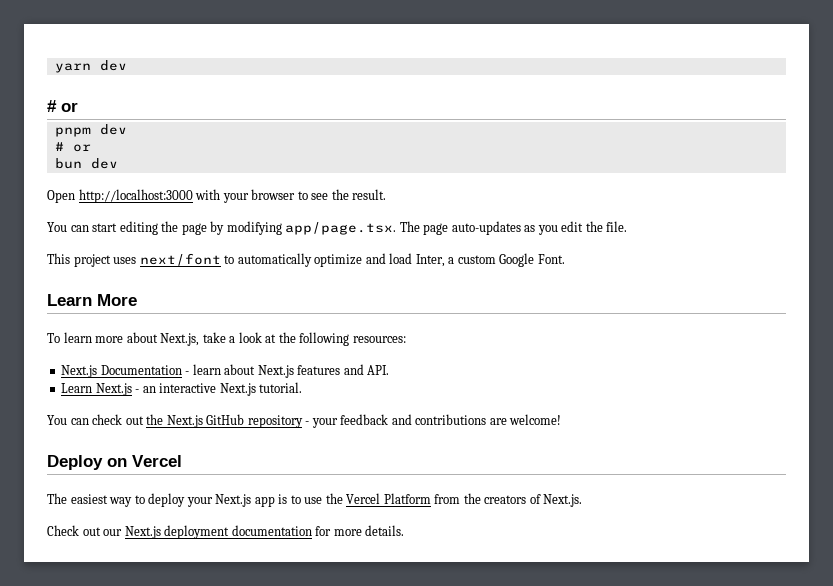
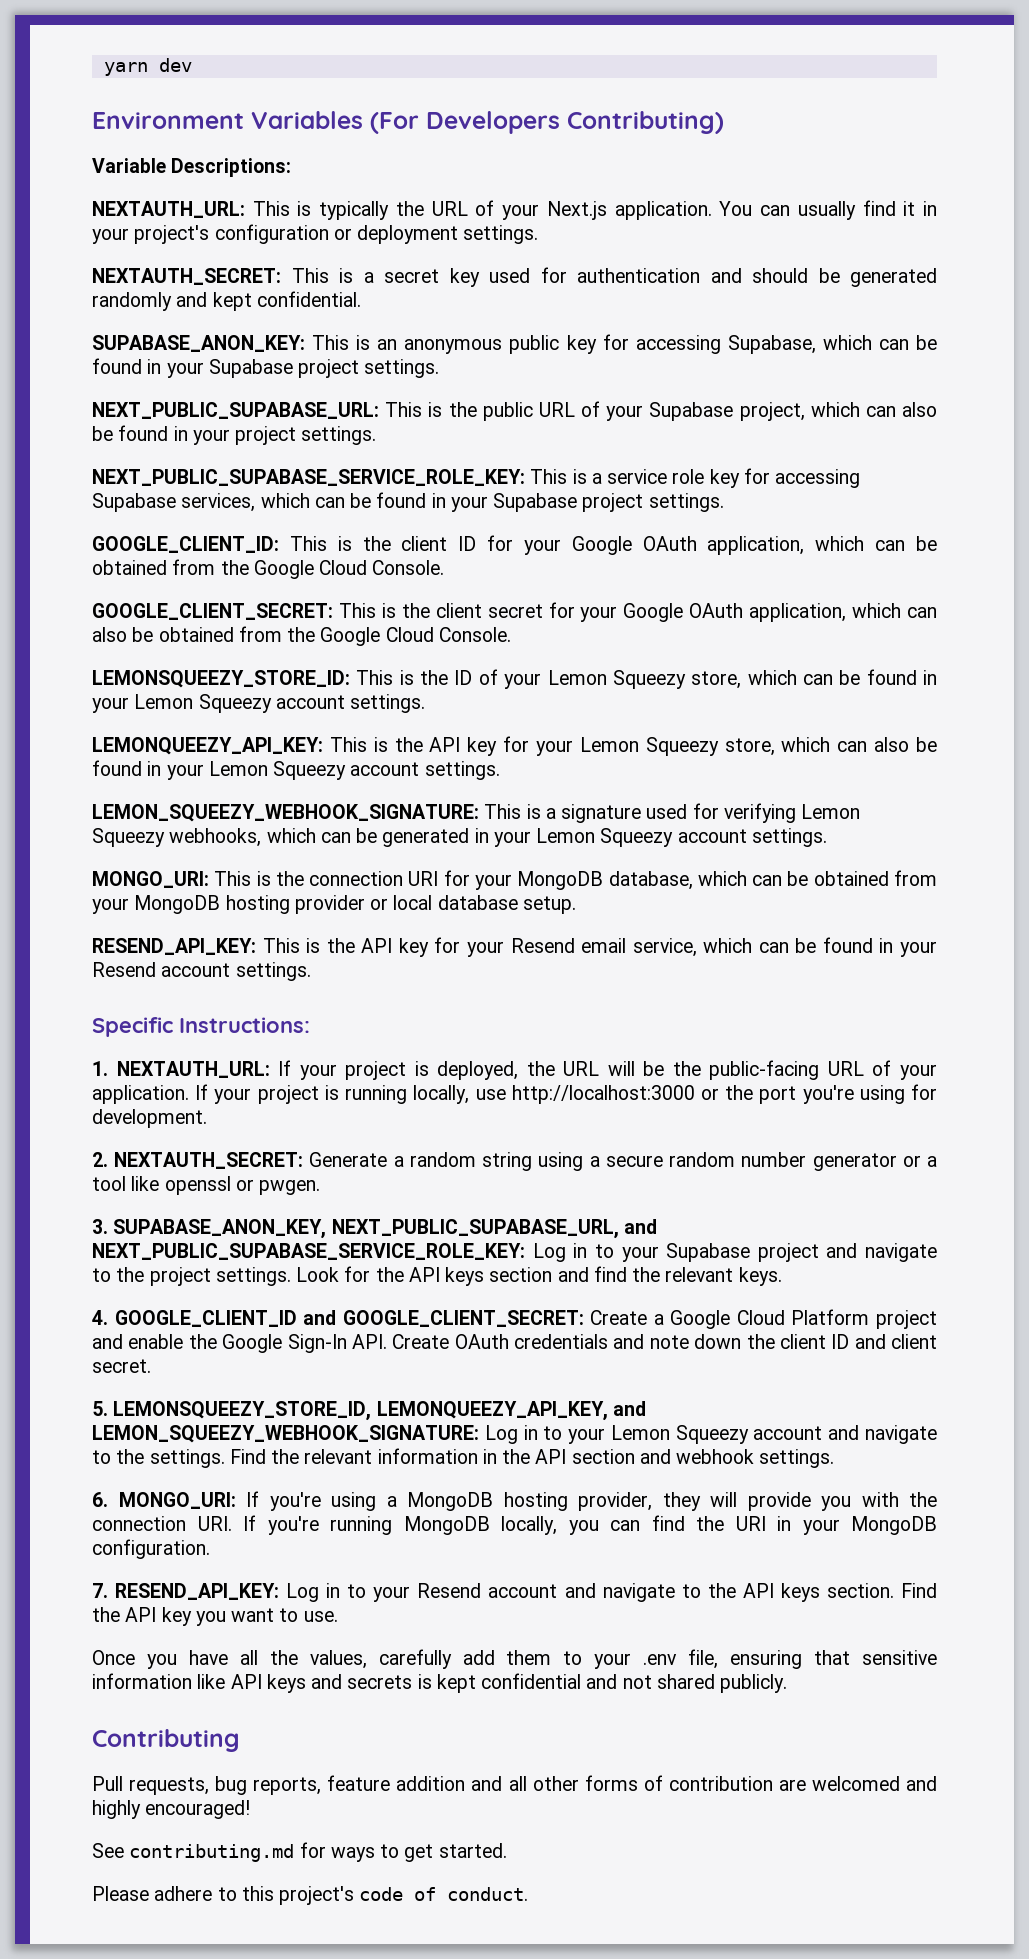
[47,100,78,112] [54,124,127,137] [54,142,91,152] [54,158,118,169] [47,189,387,203] [47,221,628,235] [47,253,565,267] [47,294,137,306] [47,332,406,346] [61,364,390,378] [61,382,303,396] [47,414,562,428] [47,455,182,470] [47,493,583,507] [47,525,405,539] # or // pnpm dev // # or // bun dev // Open http://localhost:3000 with your browser to see the result. // You can start editing the page by modifying app/page.tsx. The page auto-updates as you edit the file. // This project uses next/font to automatically optimize and load Inter, a custom Google Font. // Learn More // To learn more about Next.js, take a look at the following resources: // Next.js Documentation - learn about Next.js features and API. // Learn Next.js - an interactive Next.js tutorial. // You can check out the Next.js GitHub repository - your feedback and contributions are welcome! // Deploy on Vercel // The easiest way to deploy your Next.js app is to use the Vercel Platform from the creators of Next.js. // Check out our Next.js deployment documentation for more details. -> [92,111,724,134] [92,158,292,177] [92,200,938,220] [92,224,539,244] [92,267,937,287] [92,291,361,311] [92,334,938,354] [92,358,440,378] [92,401,937,421] [92,425,377,445] [92,468,861,488] [92,492,724,512] [92,535,937,555] [92,559,445,579] [92,602,937,622] [92,626,511,646] [92,669,937,689] [92,694,426,713] [92,736,937,756] [92,760,500,780] [92,803,861,823] [92,828,827,847] [92,870,938,890] [92,895,576,914] [92,937,937,957] [92,962,311,981] [92,1017,310,1037] [92,1060,937,1080] [92,1084,937,1104] [92,1109,207,1128] [92,1152,938,1171] [92,1176,321,1195] [92,1219,657,1239] [92,1243,937,1262] [92,1266,782,1286] [92,1309,937,1329] [92,1334,937,1353] [92,1359,151,1373] [92,1401,646,1421] [92,1425,938,1444] [92,1448,835,1468] [92,1491,937,1511] [92,1515,937,1535] [92,1539,210,1559] [92,1583,938,1602] [92,1607,338,1626] [92,1649,937,1669] [92,1673,788,1693] [92,1729,240,1752] [92,1775,937,1795] [92,1800,251,1819] [92,1842,507,1862] [92,1886,529,1905] Environment Variables (For Developers Contributing) // Variable Descriptions: // NEXTAUTH_URL: This is typically the URL of your Next.js application. You can usually find it in your project's configuration or deployment settings. // NEXTAUTH_SECRET: This is a secret key used for authentication and should be generated randomly and kept confidential. // SUPABASE_ANON_KEY: This is an anonymous public key for accessing Supabase, which can be found in your Supabase project settings. // NEXT_PUBLIC_SUPABASE_URL: This is the public URL of your Supabase project, which can also be found in your project settings. // NEXT_PUBLIC_SUPABASE_SERVICE_ROLE_KEY: This is a service role key for accessing Supabase services, which can be found in your Supabase project settings. // GOOGLE_CLIENT_ID: This is the client ID for your Google OAuth application, which can be obtained from the Google Cloud Console. // GOOGLE_CLIENT_SECRET: This is the client secret for your Google OAuth application, which can also be obtained from the Google Cloud Console. // LEMONSQUEEZY_STORE_ID: This is the ID of your Lemon Squeezy store, which can be found in your Lemon Squeezy account settings. // LEMONQUEEZY_API_KEY: This is the API key for your Lemon Squeezy store, which can also be found in your Lemon Squeezy account settings. // LEMON_SQUEEZY_WEBHOOK_SIGNATURE: This is a signature used for verifying Lemon Squeezy webhooks, which can be generated in your Lemon Squeezy account settings. // MONGO_URI: This is the connection URI for your MongoDB database, which can be obtained from your MongoDB hosting provider or local database setup. // RESEND_API_KEY: This is the API key for your Resend email service, which can be found in your Resend account settings. // Specific Instructions: // 1. NEXTAUTH_URL: If your project is deployed, the URL will be the public-facing URL of your application. If your project is running locally, use http://localhost:3000 or the port you're using for development. // 2. NEXTAUTH_SECRET: Generate a random string using a secure random number generator or a tool like openssl or pwgen. // 3. SUPABASE_ANON_KEY, NEXT_PUBLIC_SUPABASE_URL, and NEXT_PUBLIC_SUPABASE_SERVICE_ROLE_KEY: Log in to your Supabase project and navigate to the project settings. Look for the API keys section and find the relevant keys. // 4. GOOGLE_CLIENT_ID and GOOGLE_CLIENT_SECRET: Create a Google Cloud Platform project and enable the Google Sign-In API. Create OAuth credentials and note down the client ID and client secret. // 5. LEMONSQUEEZY_STORE_ID, LEMONQUEEZY_API_KEY, and LEMON_SQUEEZY_WEBHOOK_SIGNATURE: Log in to your Lemon Squeezy account and navigate to the settings. Find the relevant information in the API section and webhook settings. // 6. MONGO_URI: If you're using a MongoDB hosting provider, they will provide you with the connection URI. If you're running MongoDB locally, you can find the URI in your MongoDB configuration. // 7. RESEND_API_KEY: Log in to your Resend account and navigate to the API keys section. Find the API key you want to use. // Once you have all the values, carefully add them to your .env file, ensuring that sensitive information like API keys and secrets is kept confidential and not shared publicly. // Contributing // Pull requests, bug reports, feature addition and all other forms of contribution are welcomed and highly encouraged! // See contributing.md for ways to get started. // Please adhere to this project's code of conduct.

